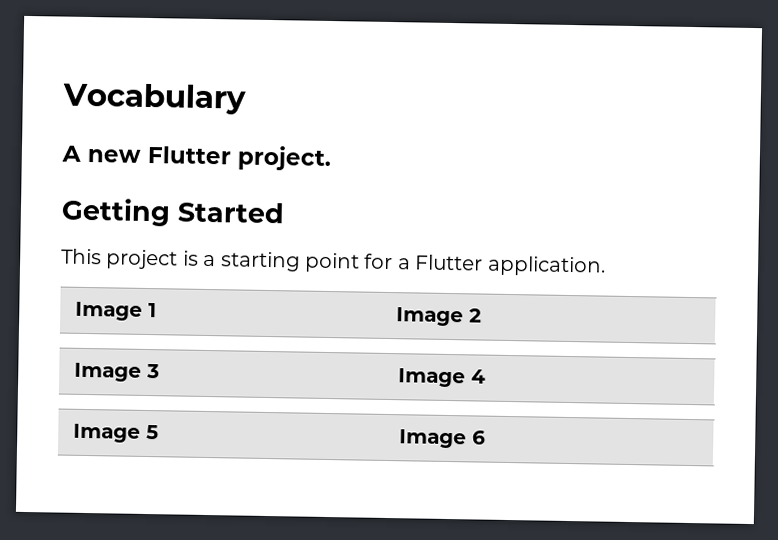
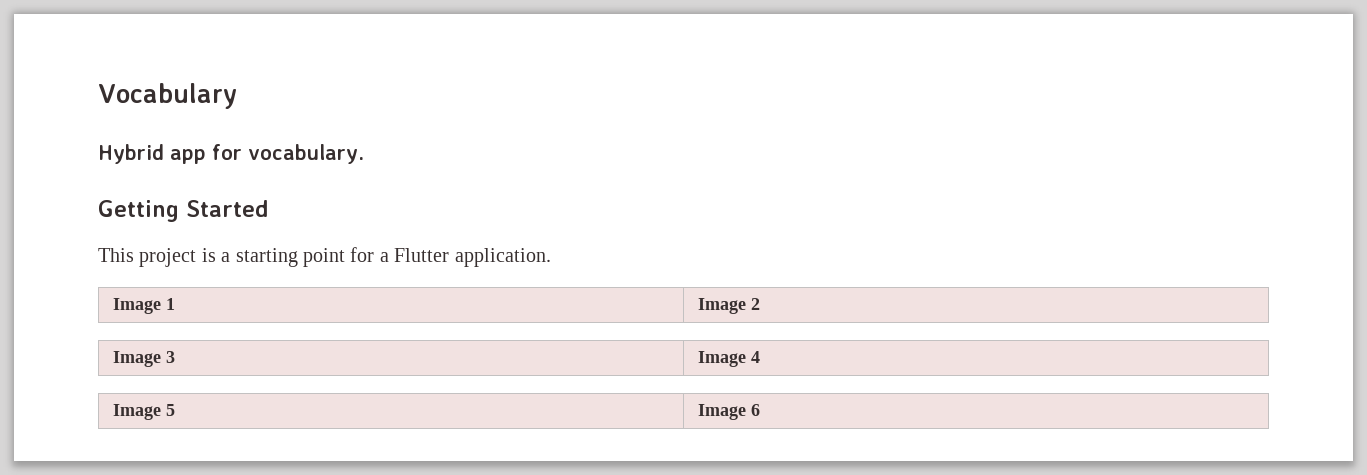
[61,145,332,172] A new Flutter project. -> [98,144,364,164] Hybrid app for vocabulary.

